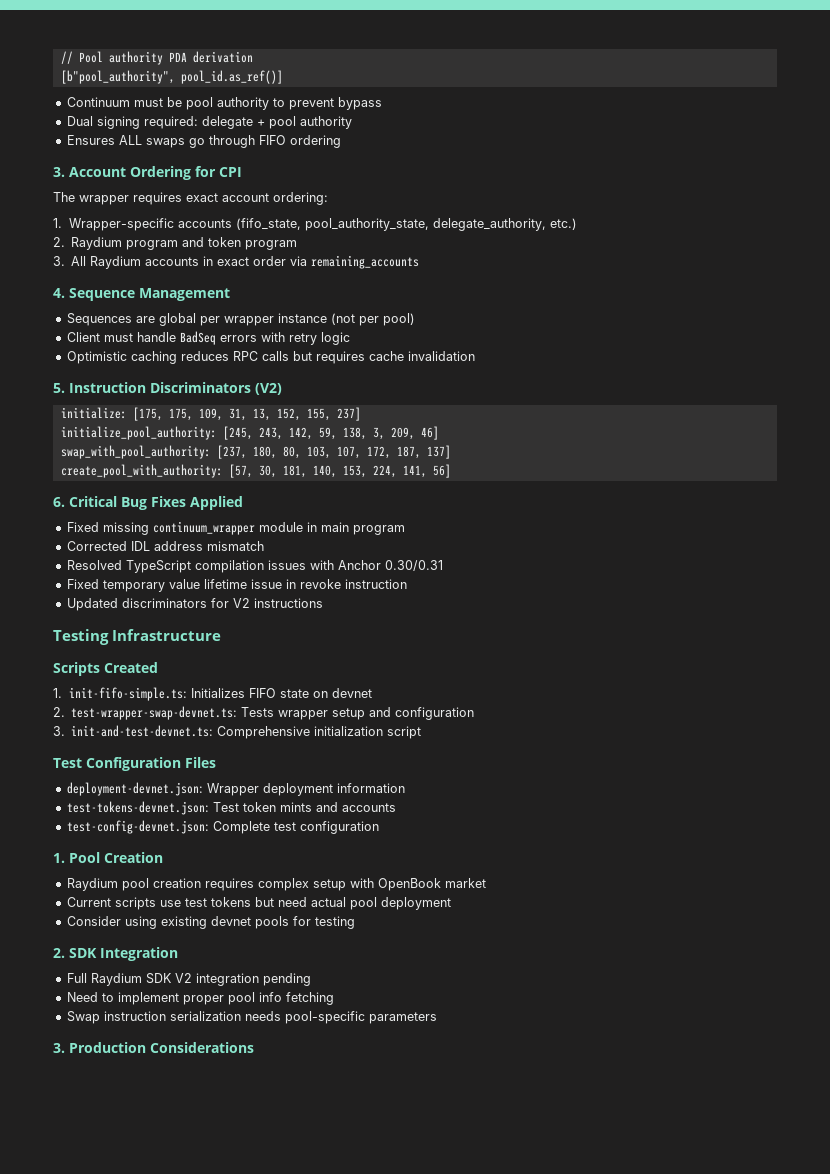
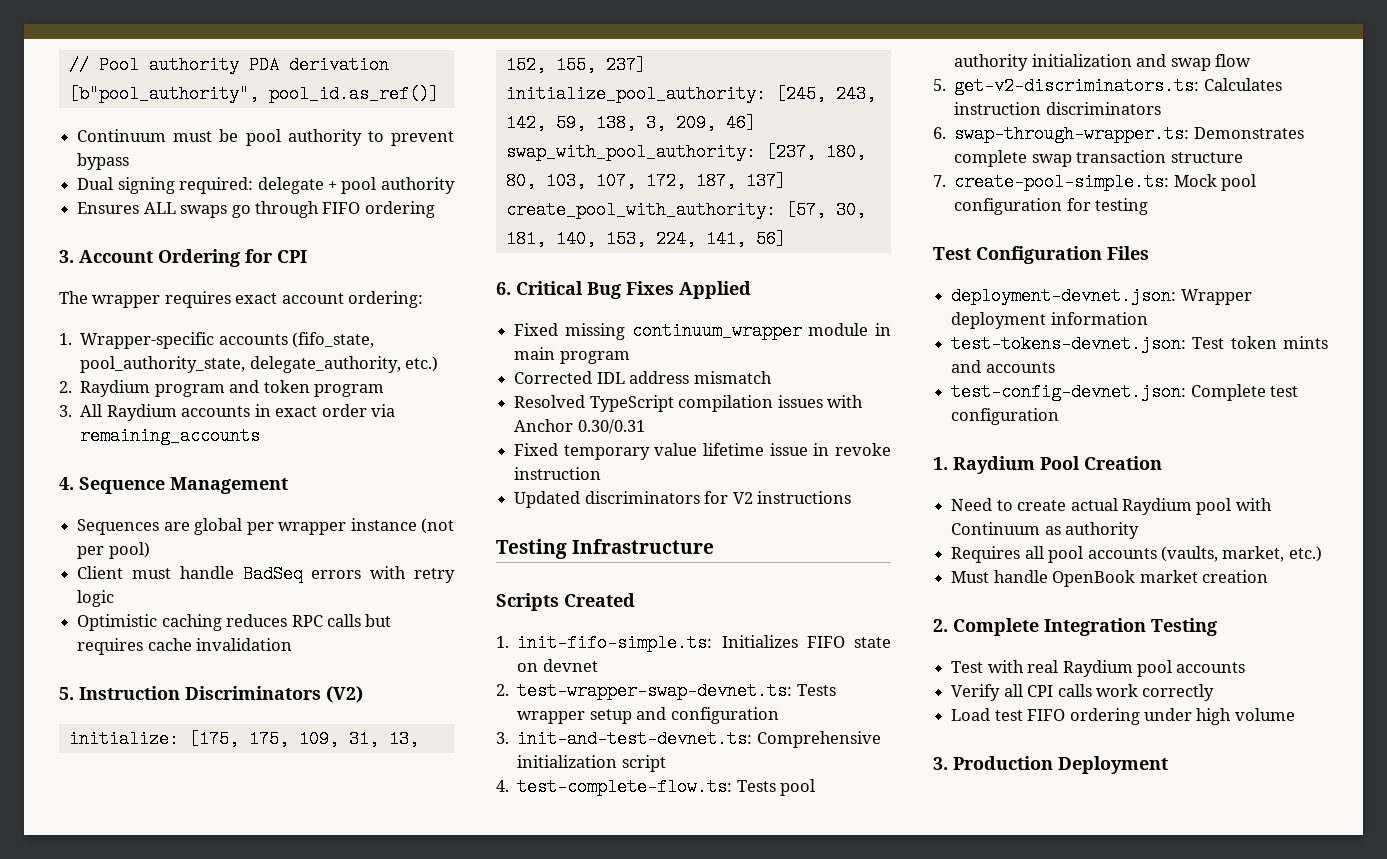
(422, 732) none -> [496,778,816,796] [954,54,1252,71] [933,77,1282,95] [954,102,1161,115] [933,125,1304,143] [954,150,1243,167] [933,173,1257,191] [954,198,1149,215] // 4. test-complete-flow.ts: Tests pool authority initialization and swap flow // 5. get-v2-discriminators.ts: Calculates instruction discriminators // 6. swap-through-wrapper.ts: Demonstrates complete swap transaction structure // 7. create-pool-simple.ts: Mock pool configuration for testing
(65, 858) none -> [953,456,1035,474] Raydium
[66,878,486,891] [66,897,451,910] [66,916,355,929] [53,948,97,958] Raydium pool creation requires complex setup with OpenBook market // Current scripts use test tokens but need actual pool deployment // Consider using existing devnet pools for testing // 2. SDK -> [951,498,1272,515] [951,522,1140,539] [951,546,1322,563] [951,570,1268,587] [933,618,1039,636] Need to create actual Raydium pool with Continuum as authority // Requires all pool accounts (vaults, market, etc.) // Must handle OpenBook market creation // 2. Complete
[66,973,311,986] [66,992,334,1005] [66,1011,437,1024] // Full Raydium SDK V2 integration pending // Need to implement proper pool info fetching // Swap instruction serialization needs pool-specific parameters -> [1151,618,1217,636] [951,660,1246,677] [951,684,1215,701] [951,708,1295,725] Testing // Test with real Raydium pool accounts // Verify all CPI calls work correctly // Load test FIFO ordering under high volume
[150,1042,254,1053] Considerations -> [1058,756,1168,774] Deployment

